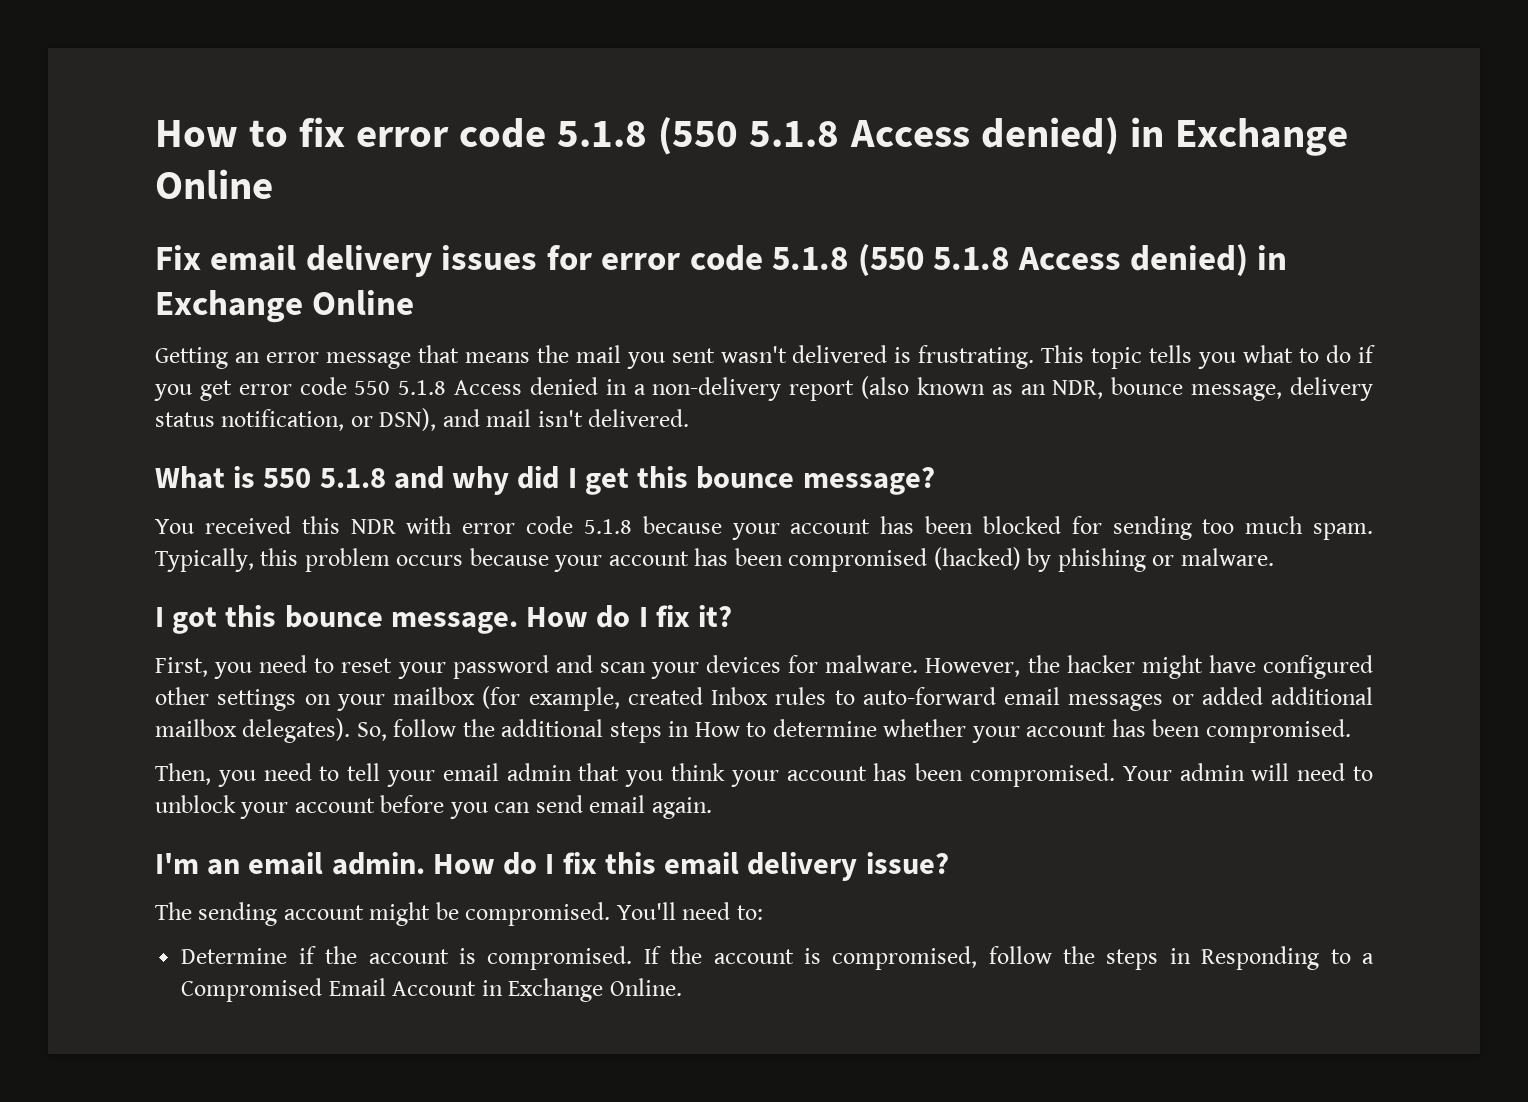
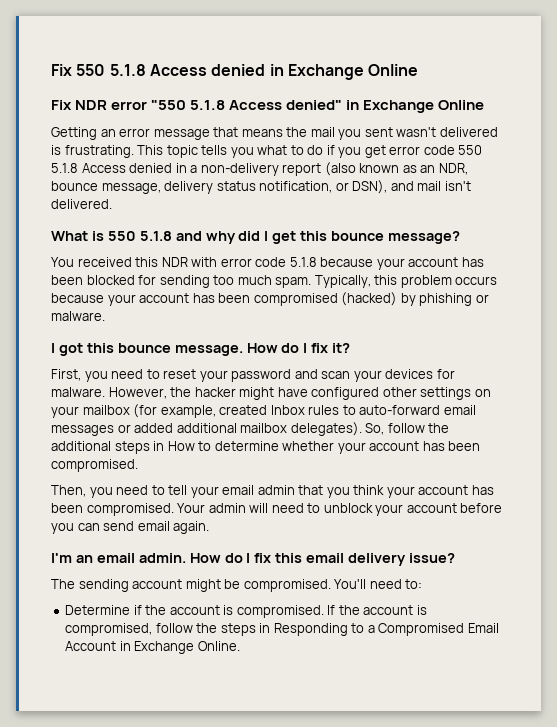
[155,117,1119,155] How to fix error code 5.1.8 (550 5.1.8 Access denied) -> [51,64,266,76] Fix 550 5.1.8 Access denied
[210,244,1248,277] email delivery issues for error code 5.1.8 (550 5.1.8 Access denied) -> [75,100,343,110] NDR error "550 5.1.8 Access denied"

